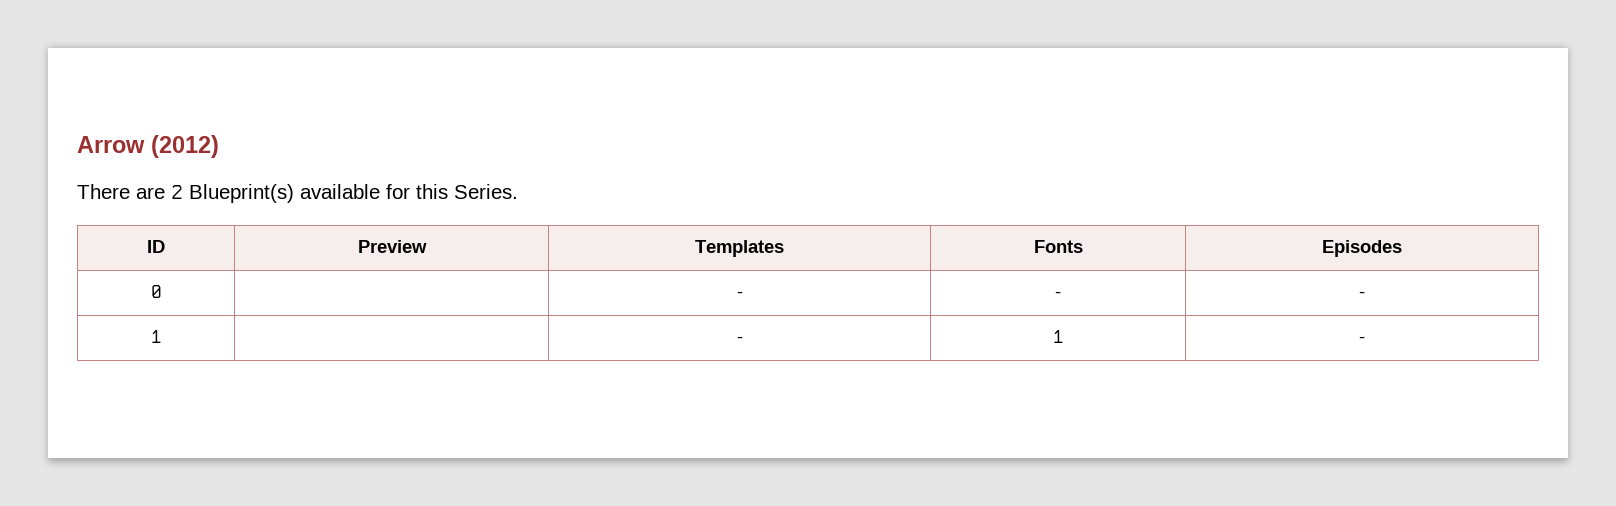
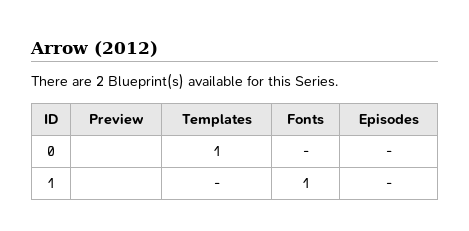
[736,291,743,298] - -> [212,146,221,156] 1

